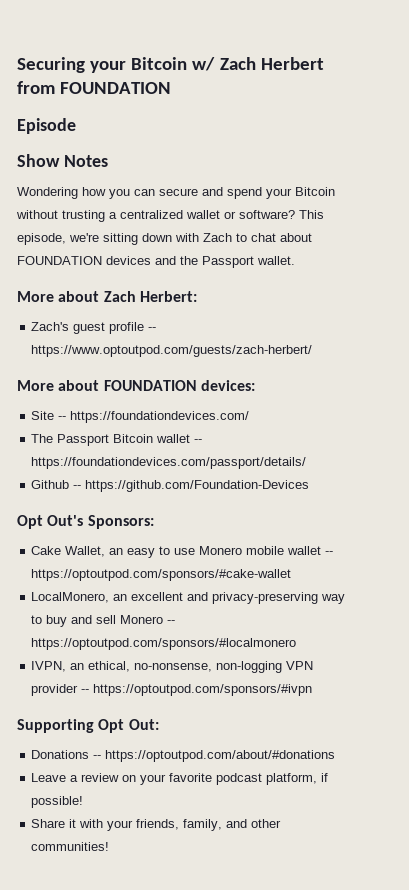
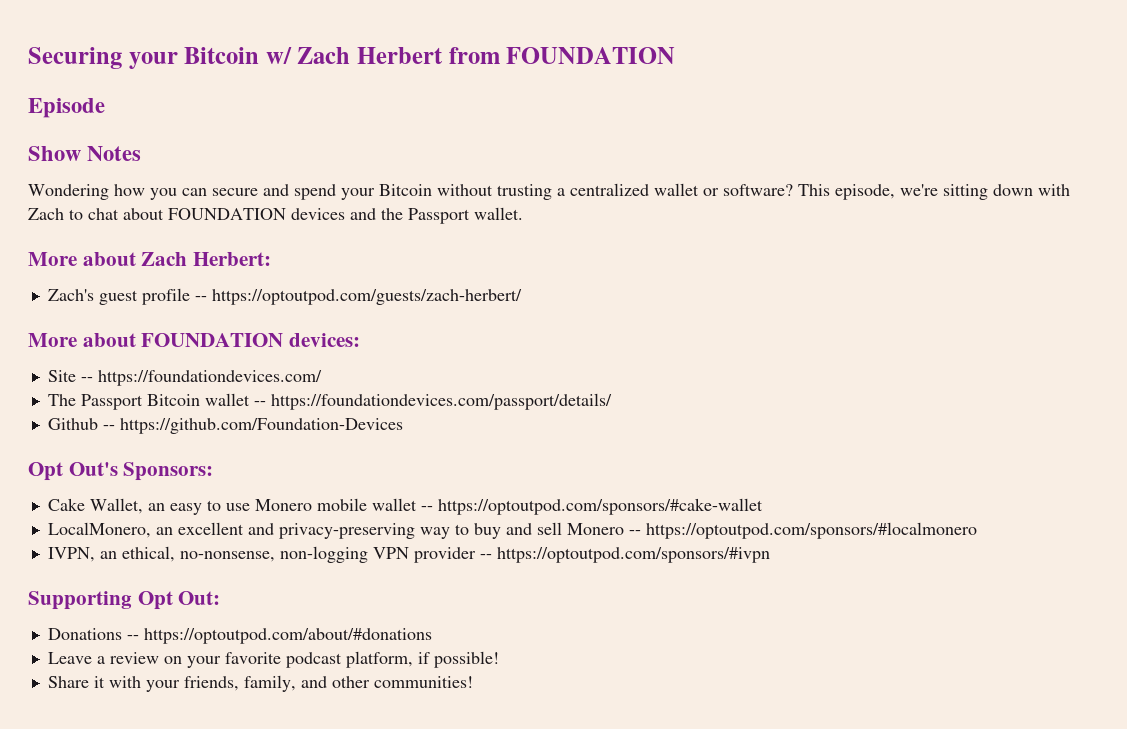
[31,345,313,357] https://www.optoutpod.com/guests/zach-herbert/ -> [211,289,522,305] https://optoutpod.com/guests/zach-herbert/

